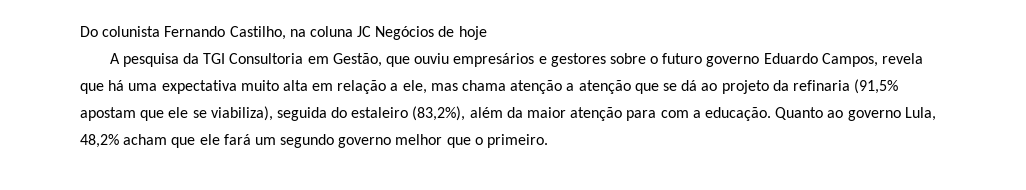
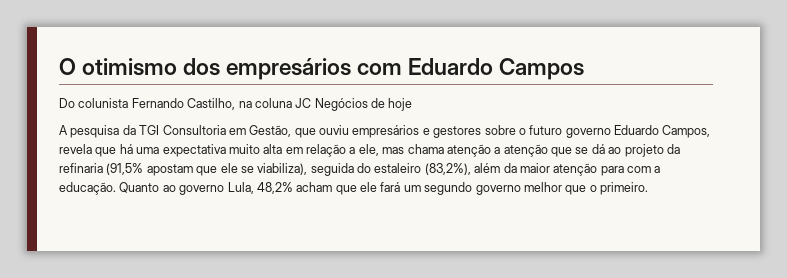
(80, 31) none -> [59,58,585,80] O otimismo dos empresários com Eduardo Campos //

